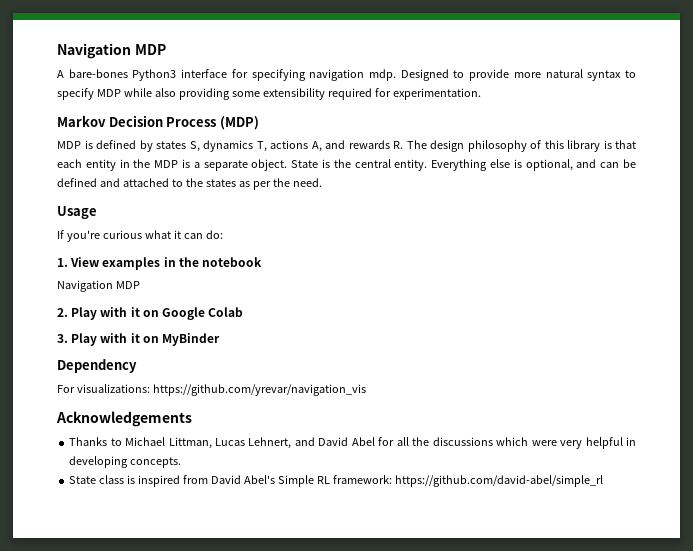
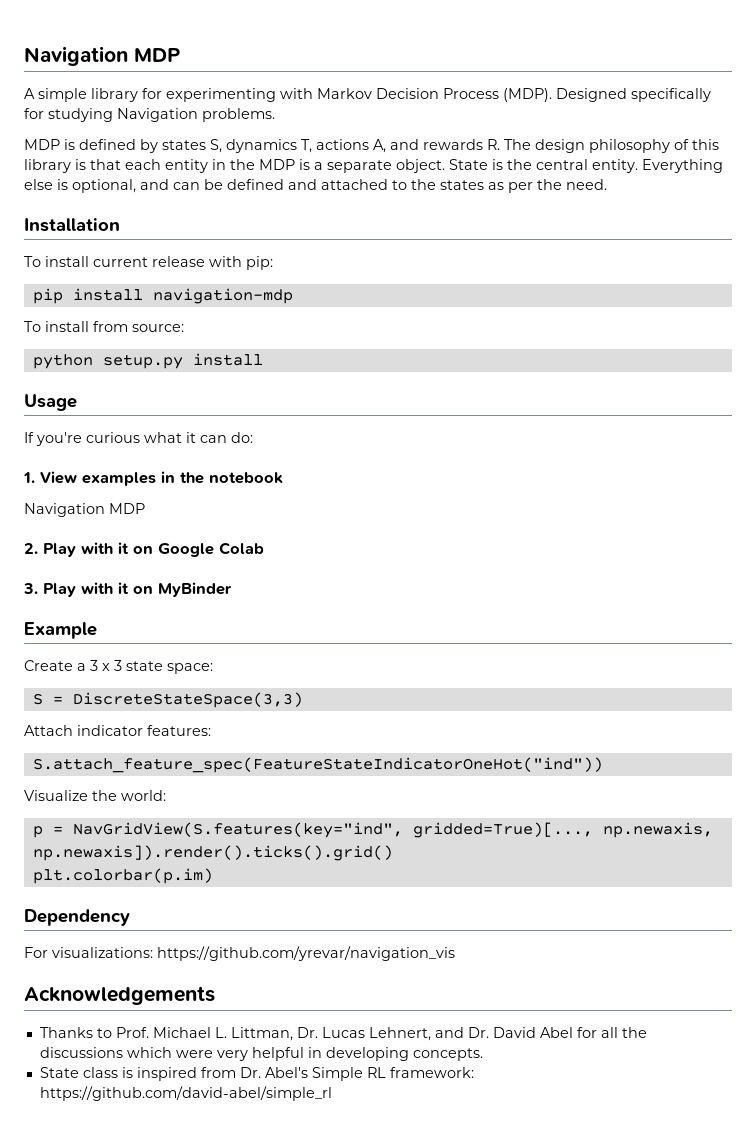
[68,69,636,81] [57,88,481,100] [57,115,259,130] bare-bones Python3 interface for specifying navigation mdp. Designed to provide more natural syntax to specify MDP while also providing some extensibility required for experimentation. // Markov Decision Process (MDP) -> [38,88,711,102] [24,108,275,122] simple library for experimenting with Markov Decision Process (MDP). Designed specifically for studying Navigation problems.
(322, 182) none -> [24,218,120,232] [24,256,273,270] [32,288,293,304] [24,321,184,332] [32,353,263,369] // Installation // To install current release with pip: // pip install navigation-mdp // To install from source: // python setup.py install
(221, 339) none -> [24,622,97,639] [24,660,213,674] [32,692,303,708] [24,725,211,736] [32,757,603,773] [24,790,166,801] [32,822,713,838] [32,845,393,861] [32,868,213,884] // Example // Create a 3 x 3 state space: // S = DiscreteStateSpace(3,3) // Attach indicator features: // S.attach_feature_spec(FeatureStateIndicatorOneHot("ind")) // Visualize the world: // p = NavGridView(S.features(key="ind", gridded=True)[..., np.newaxis, np.newaxis]).render().ticks().grid() // plt.colorbar(p.im)
[125,437,212,449] Michael Littman, -> [115,1027,318,1041] Prof. Michael L. Littman, Dr.
(315, 441) none -> [467,1027,489,1038] Dr.
[210,475,241,484] David -> [239,1067,261,1078] Dr.

